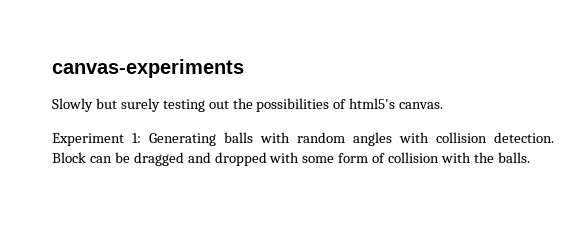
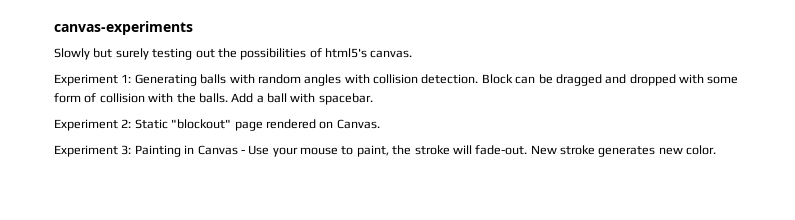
(530, 157) none -> [231,93,373,105] [54,119,380,131] [54,145,717,157] Add a ball with spacebar. // Experiment 2: Static "blockout" page rendered on Canvas. // Experiment 3: Painting in Canvas - Use your mouse to paint, the stroke will fade-out. New stroke generates new color.

